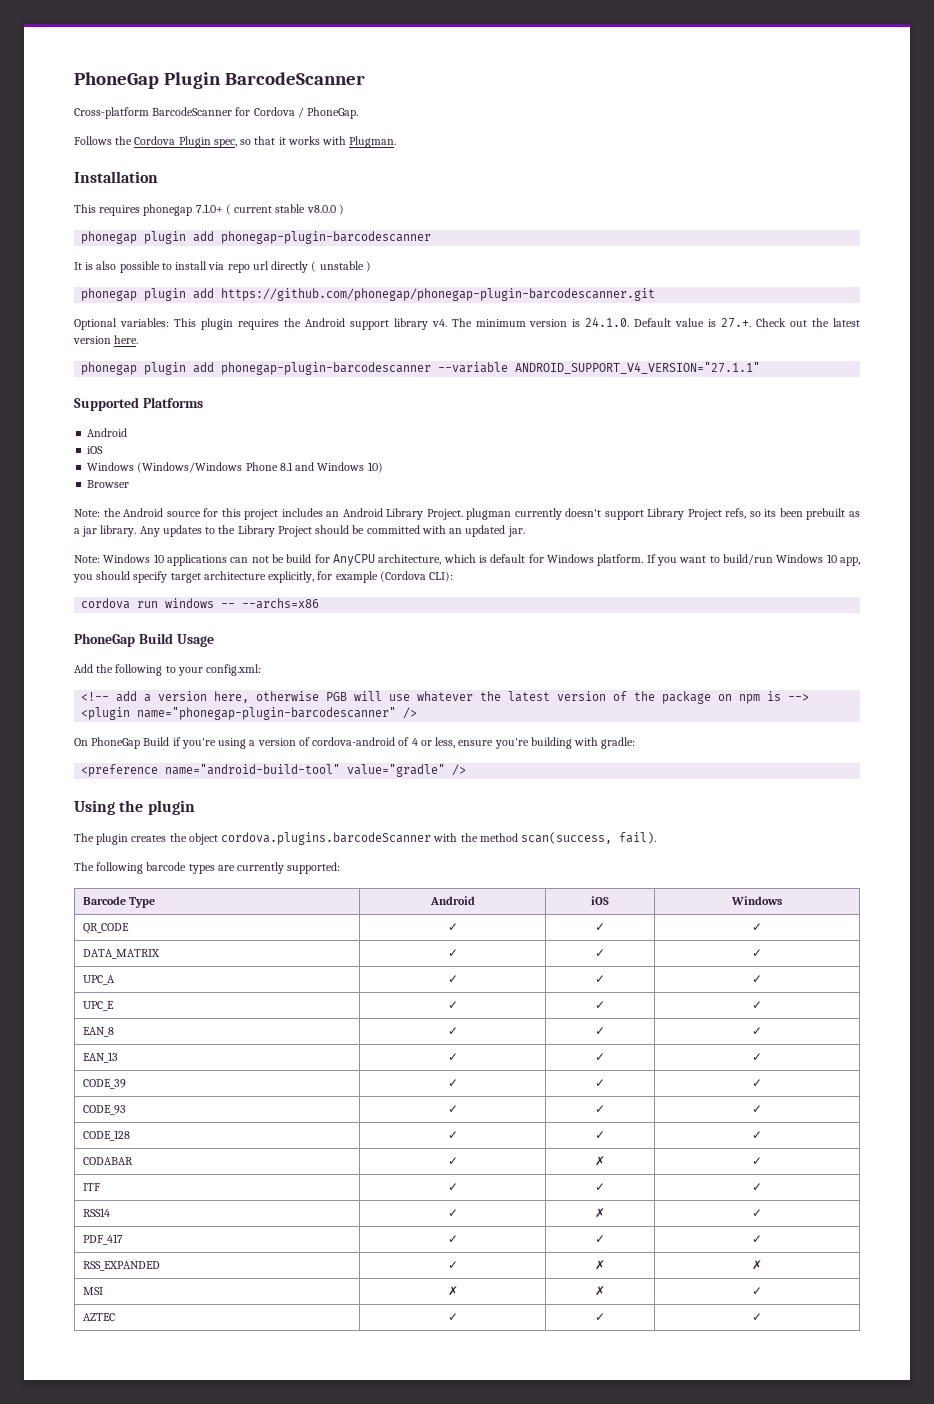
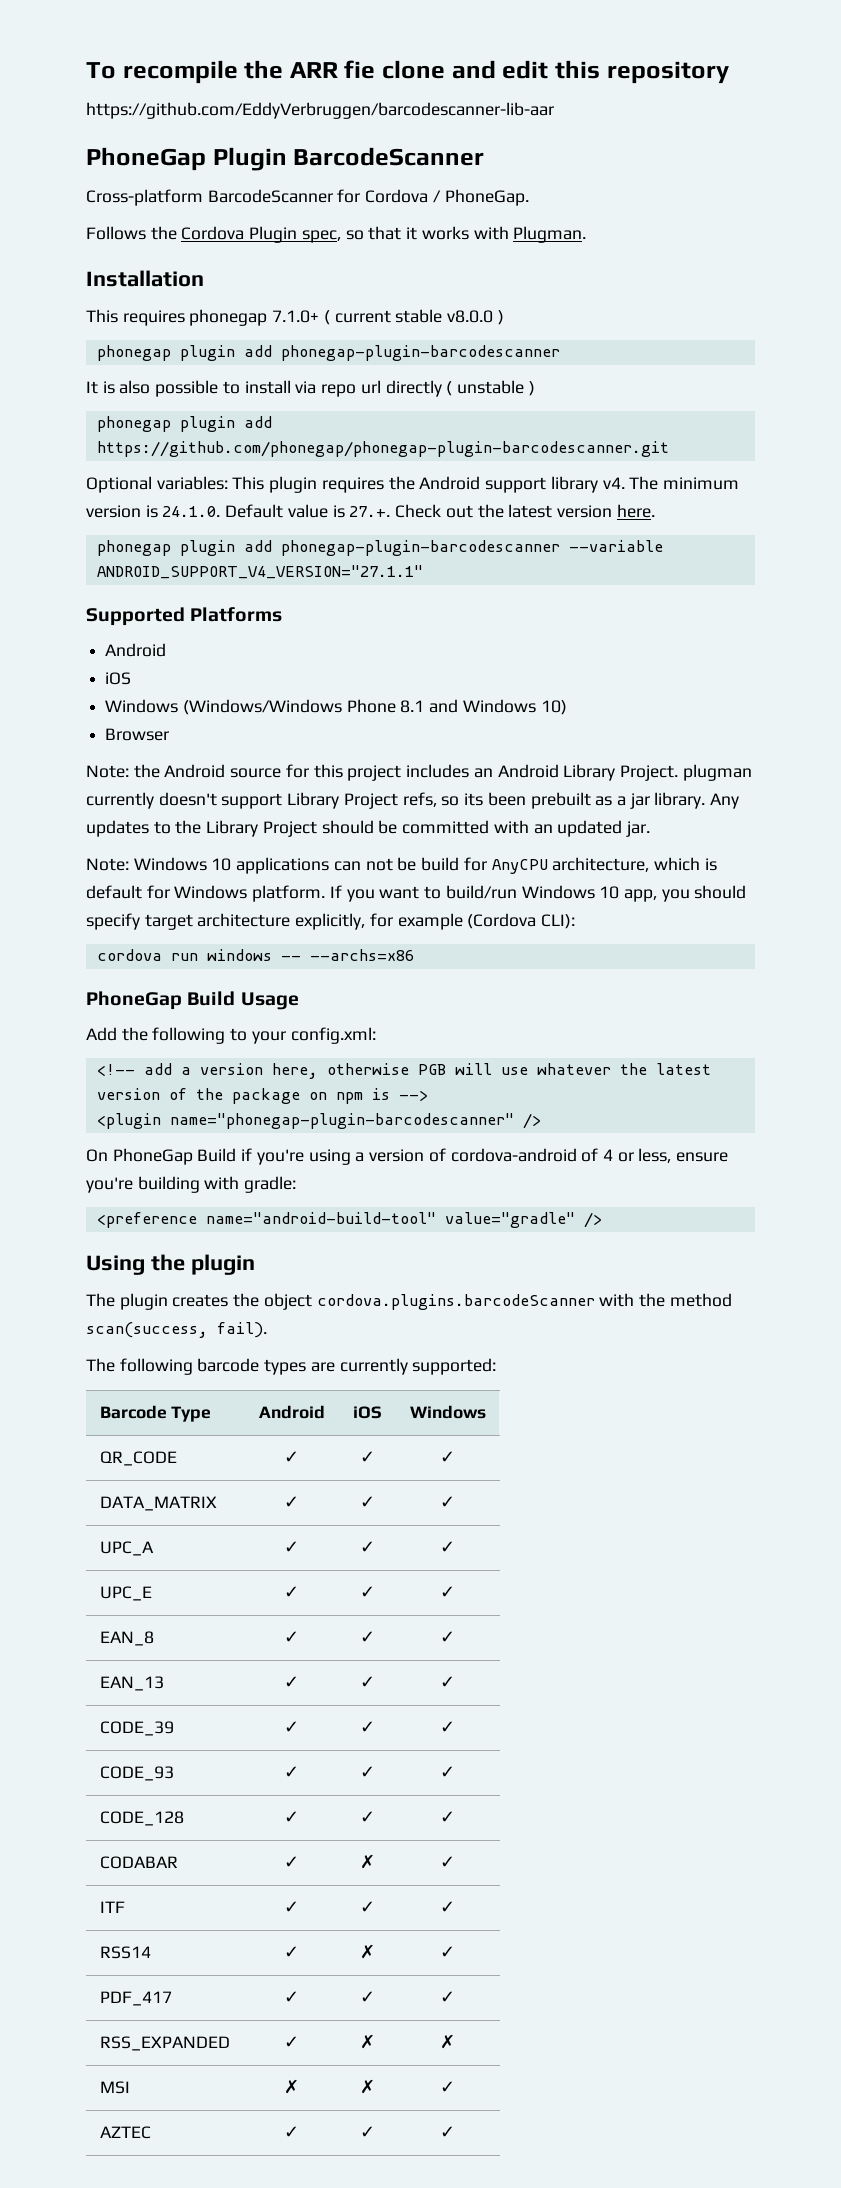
(74, 80) none -> [86,60,729,84] [86,102,554,119] To recompile the ARR fie clone and edit this repository // https://github.com/EddyVerbruggen/barcodescanner-lib-aar //

